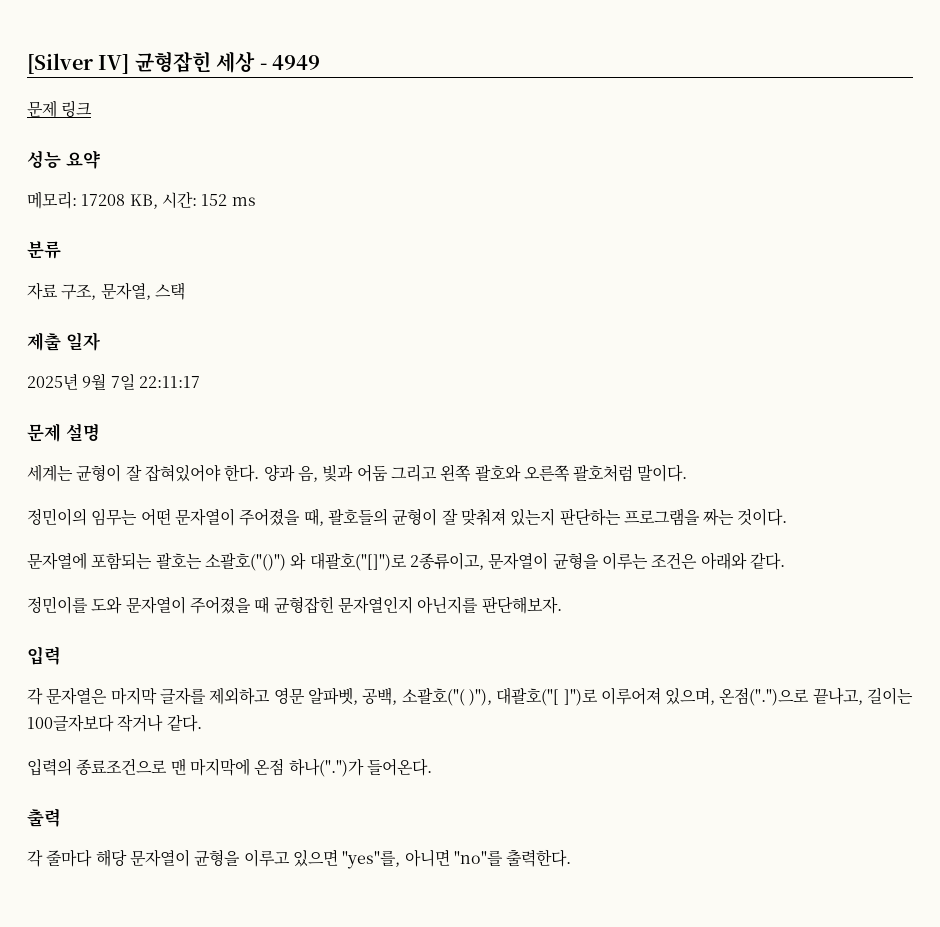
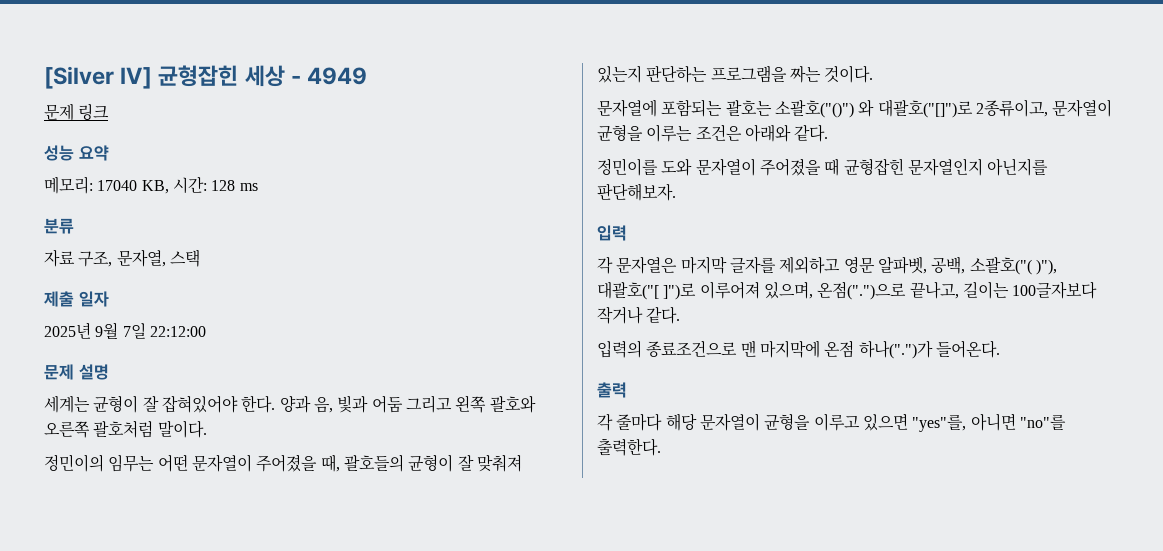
[81,194,126,206] 17208 -> [97,180,138,191] 17040
[201,194,228,206] 152 -> [211,180,236,191] 128
[138,376,200,388] 22:11:17 -> [149,326,206,337] 22:12:00

